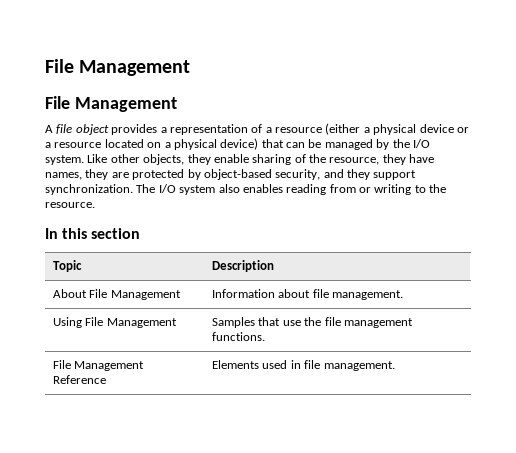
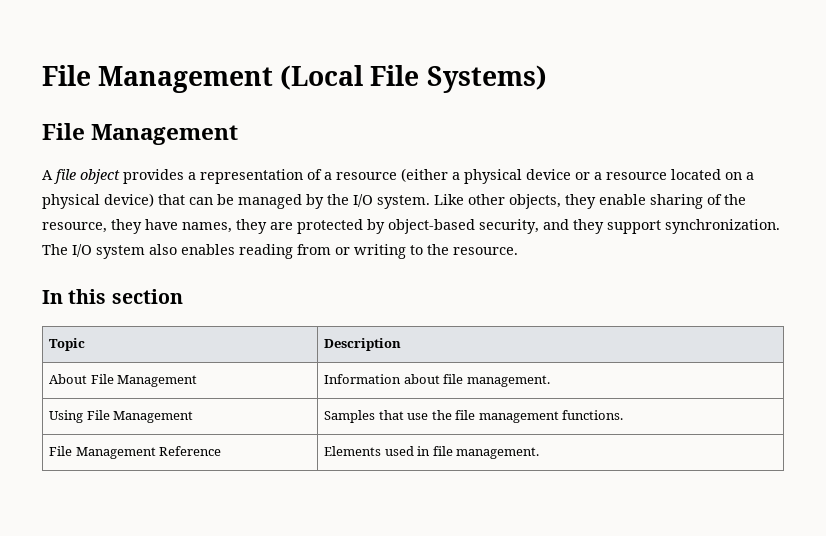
[45,59,191,76] File Management -> [42,65,547,93] File Management (Local File Systems)

